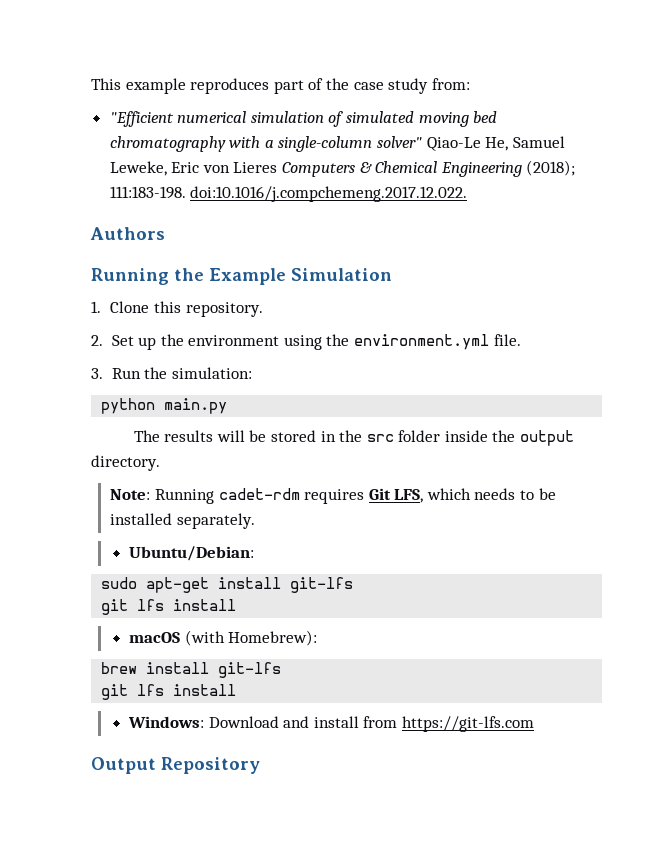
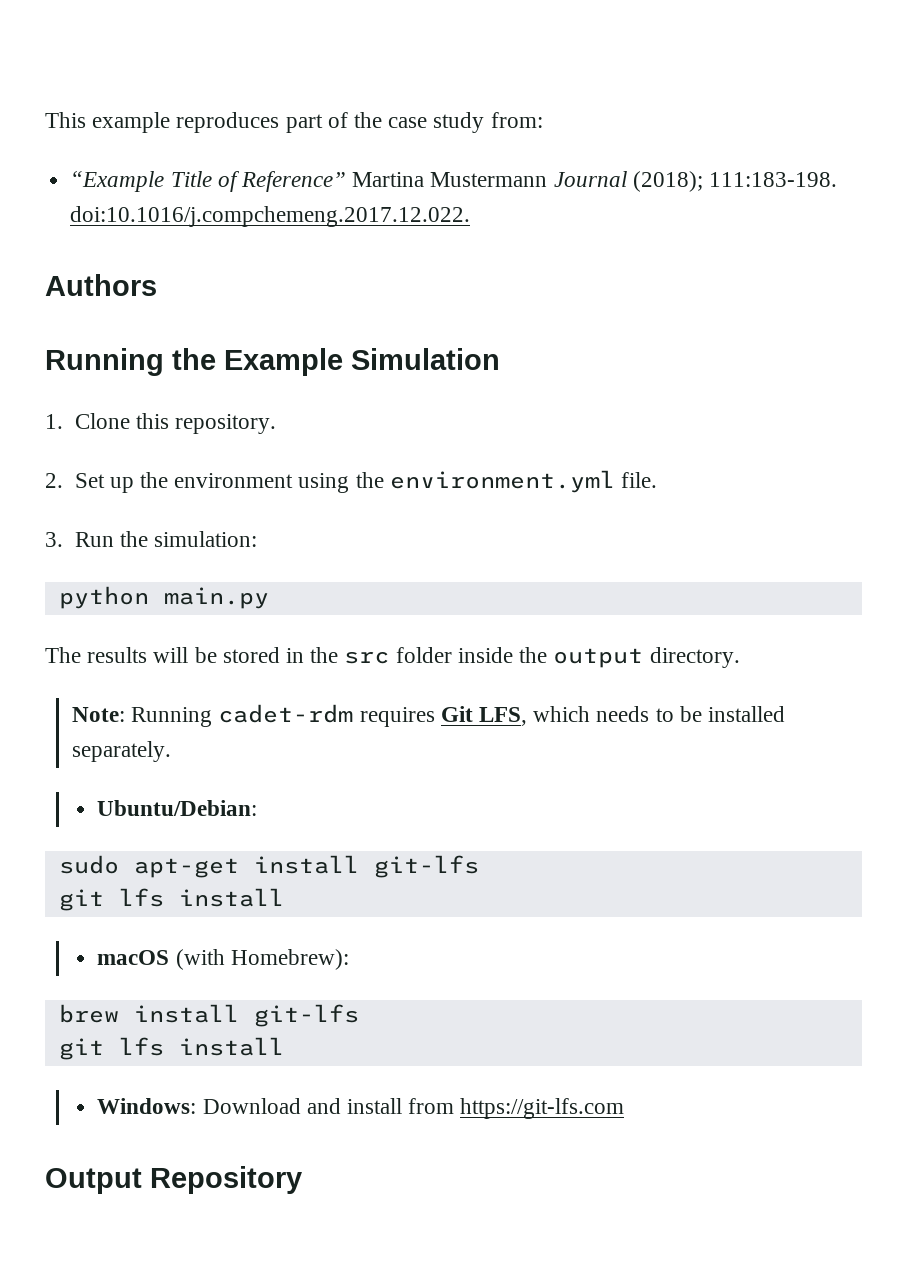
[109,111,498,127] [109,136,565,152] [109,161,522,177] "Efficient numerical simulation of simulated moving bed chromatography with a single-column solver" Qiao-Le He, Samuel Leweke, Eric von Lieres Computers & Chemical Engineering -> [70,171,627,192] “Example Title of Reference” Martina Mustermann Journal

